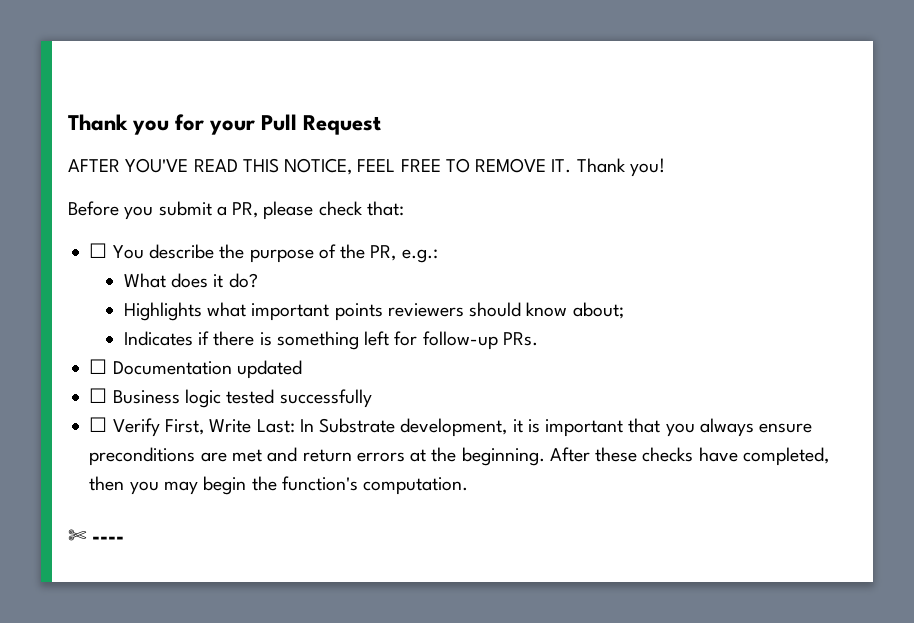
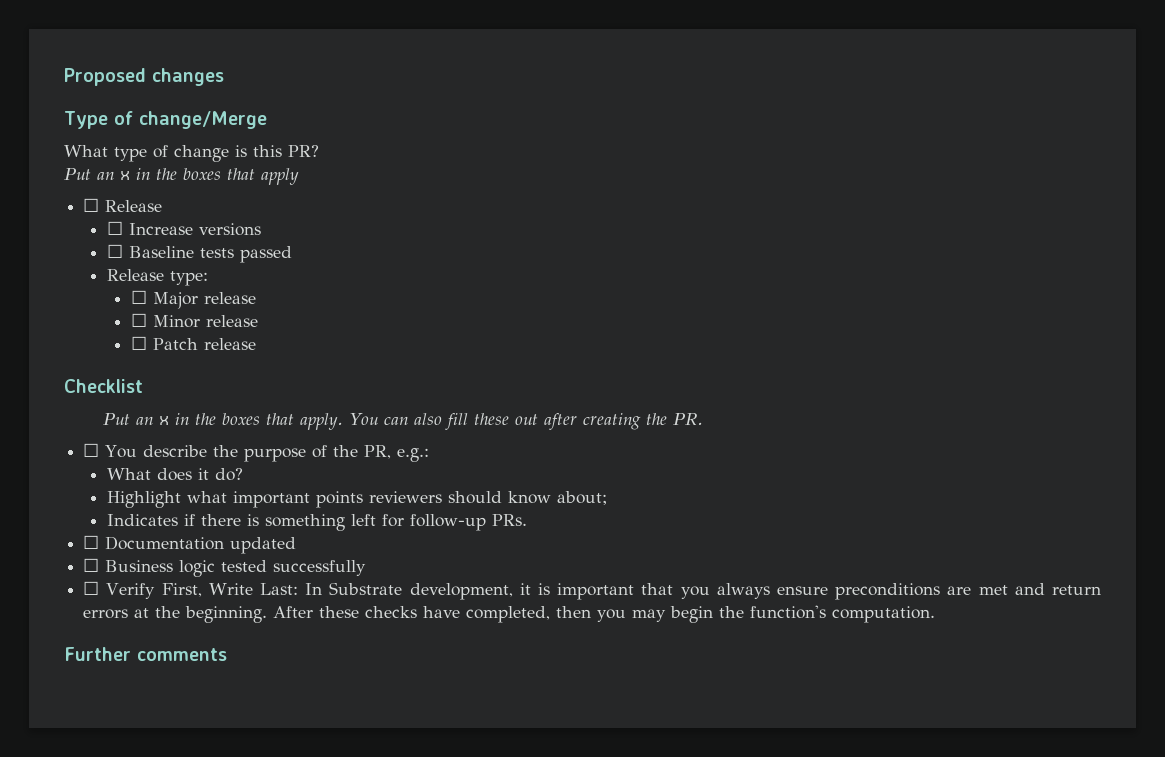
[68,114,382,135] [68,158,665,177] [68,201,404,220] Thank you for your Pull Request // AFTER YOU'VE READ THIS NOTICE, FEEL FREE TO REMOVE IT. Thank you! // Before you submit a PR, please check that: -> [64,68,224,86] [64,111,267,129] [64,145,319,162] [64,168,299,185] [83,198,163,212] [106,221,261,236] [106,244,292,263] [106,269,208,286] [130,290,256,309] [130,313,258,328] [130,336,256,350] [64,379,143,393] [102,413,703,430] Proposed changes // Type of change/Merge // What type of change is this PR? // Put an x in the boxes that apply // ☐ Release // ☐ Increase versions // ☐ Baseline tests passed // Release type: // ☐ Major release // ☐ Minor release // ☐ Patch release // Checklist // Put an x in the boxes that apply. You can also fill these out after creating the PR.
[123,302,202,321] Highlights -> [106,491,181,508] Highlight
[68,529,124,543] ✄ ---- -> [64,647,227,661] Further comments

